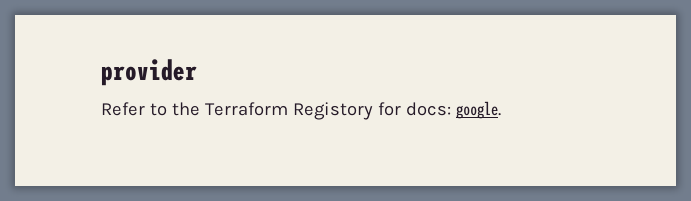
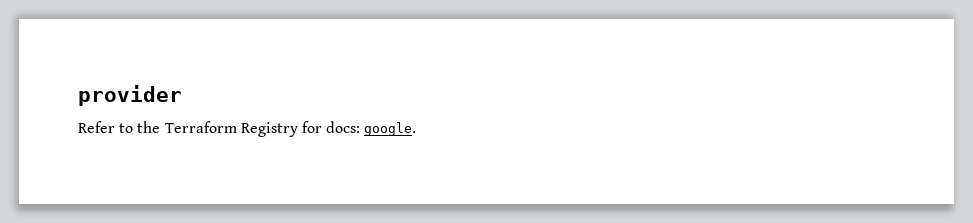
[292,102,373,120] Registory -> [240,122,298,137] Registry

